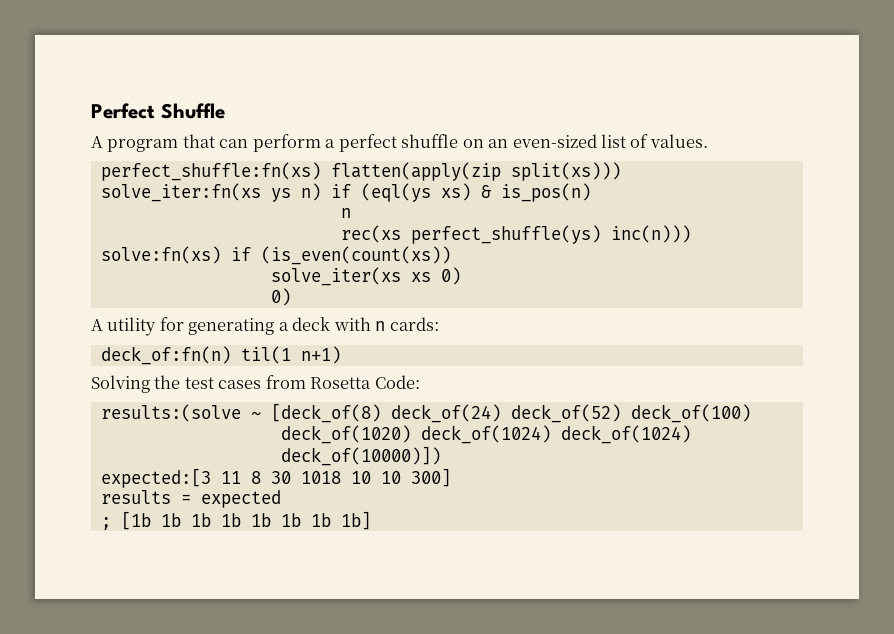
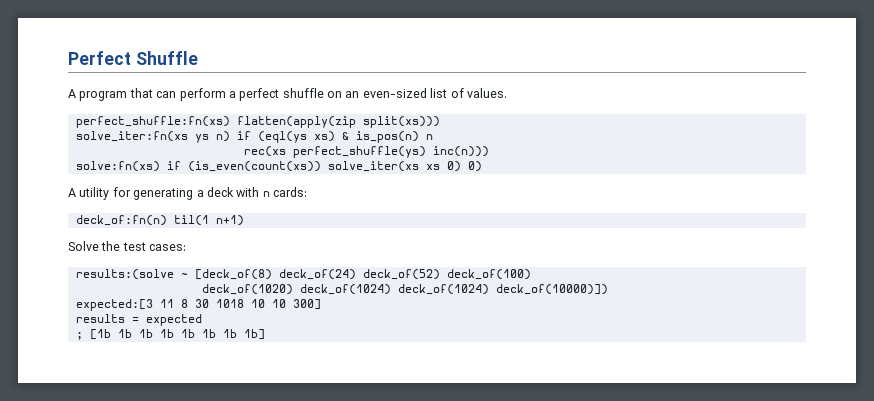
(591, 192) // -> (419, 137) none
(451, 255) // -> (321, 166) none
(461, 276) // -> (461, 166) none
[91,375,150,393] Solving -> [68,241,99,251] Solve
[218,375,420,389] cases from Rosetta Code: -> [149,244,187,251] cases:

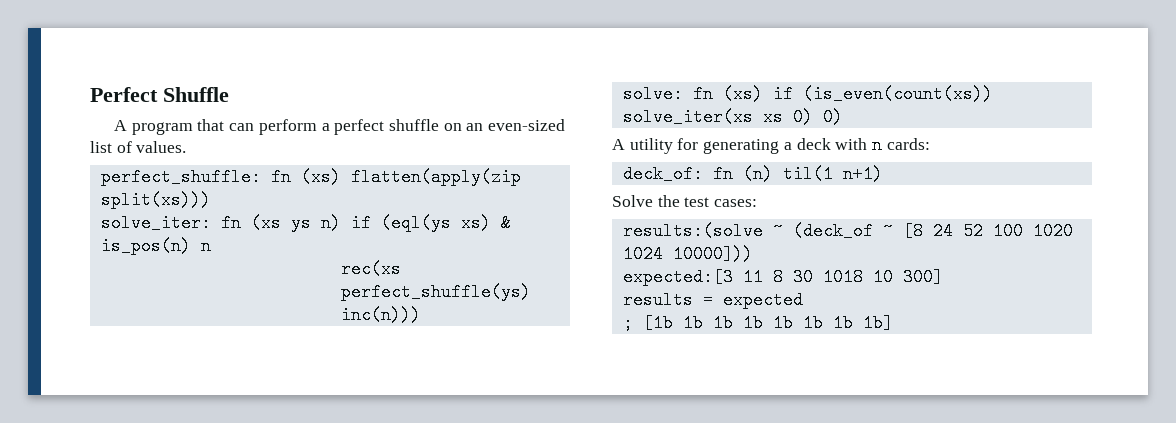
[75,116,230,128] perfect_shuffle:fn(xs) -> [100,168,341,186] perfect_shuffle: fn (xs)
[75,131,188,142] solve_iter:fn(xs -> [100,214,281,232] solve_iter: fn (xs
[75,161,160,172] solve:fn(xs) -> [622,85,763,103] solve: fn (xs)
[75,215,167,226] deck_of:fn(n) -> [622,165,773,183] deck_of: fn (n)
[194,269,531,280] [201,284,608,295] [deck_of(8) deck_of(24) deck_of(52) deck_of(100) // deck_of(1020) deck_of(1024) deck_of(1024) deck_of(10000)]) -> [792,222,1073,240] [622,245,753,263] (deck_of ~ [8 24 52 100 1020 1024 10000]))
[271,299,286,308] 10 -> (893, 277) none

